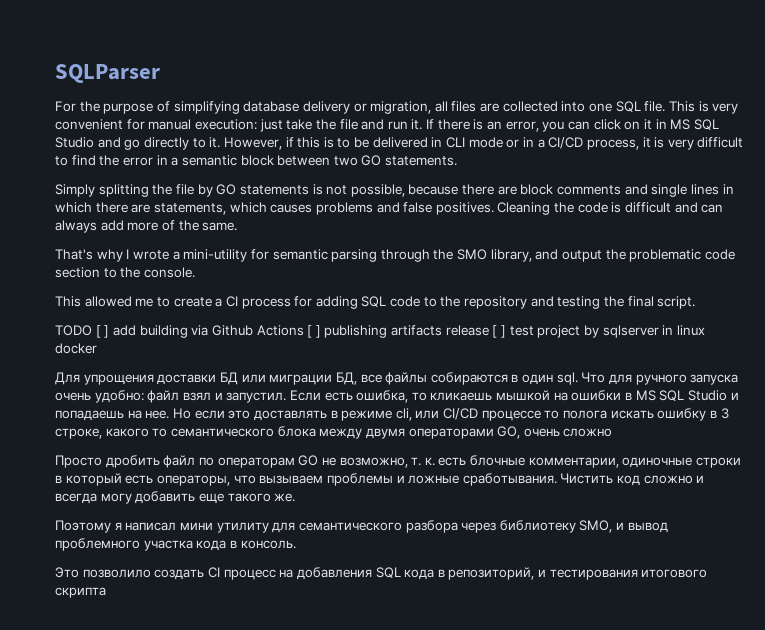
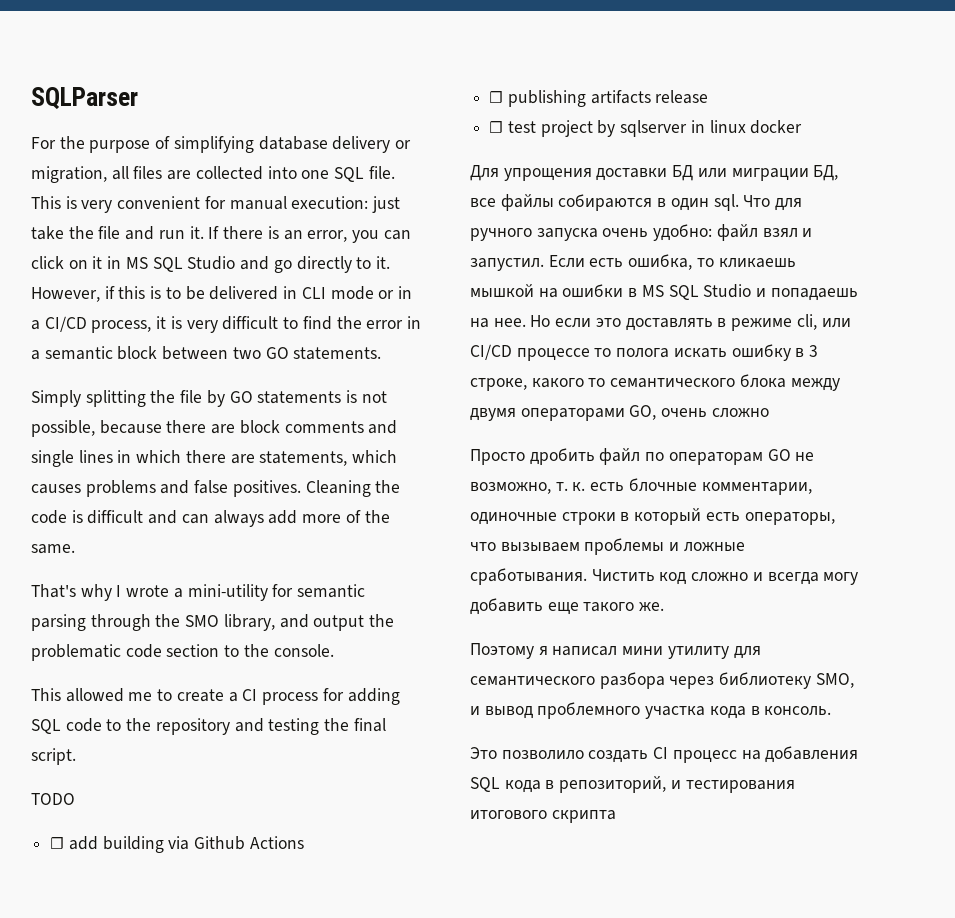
[95,325,110,338] [ ] -> [50,837,65,849] // ☐
[307,325,321,338] [ ] -> [489,91,504,103] // ☐
[492,325,507,338] [ ] -> [489,121,504,133] // ☐

